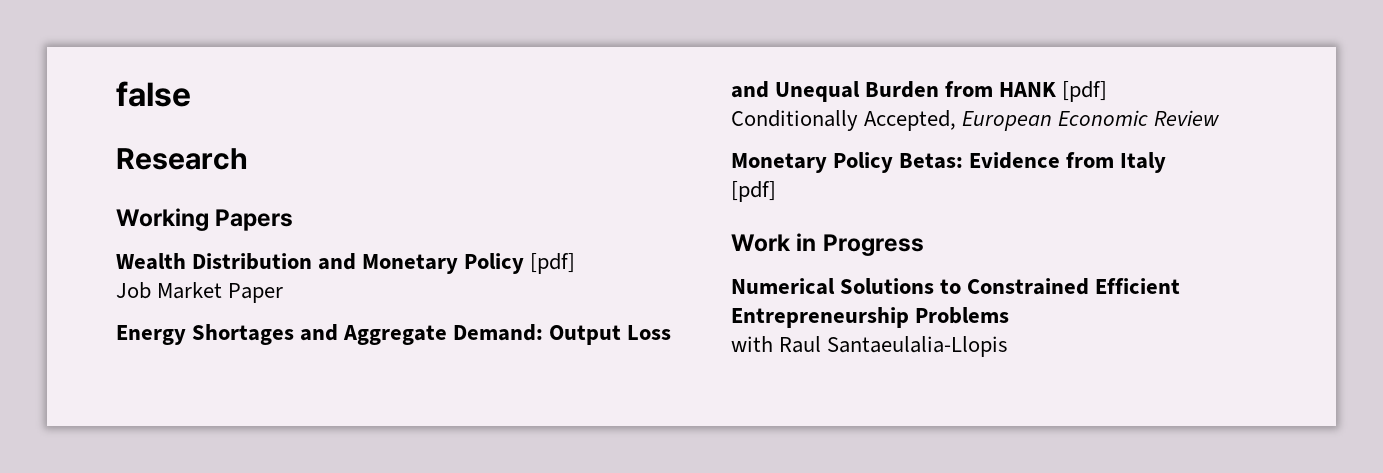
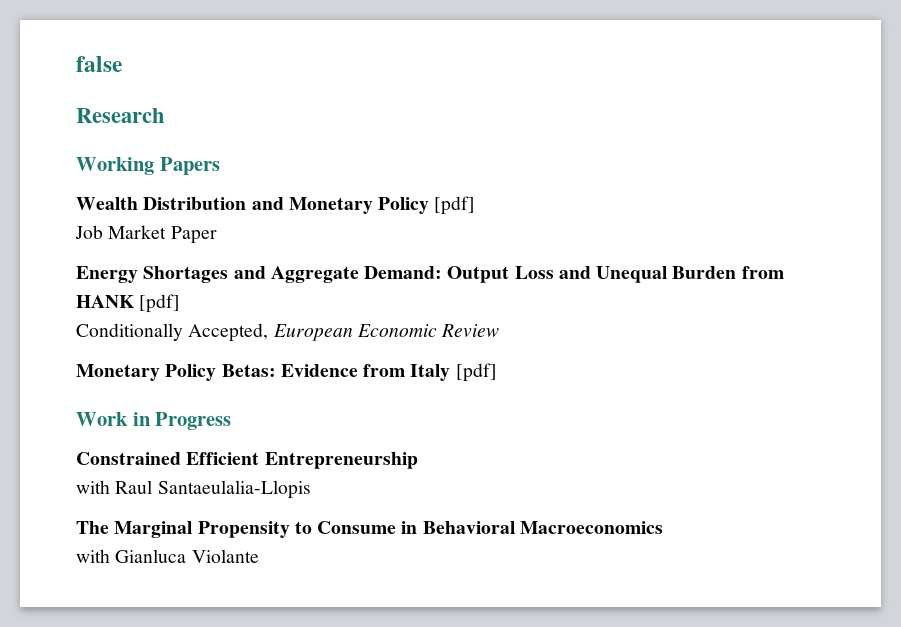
(1167, 162) // -> (451, 372) none
[731,278,962,295] Numerical Solutions to -> (232, 421) none
[915,307,1010,324] Problems -> (418, 460) none
(1008, 346) none -> [76,521,663,538] [76,549,259,563] // The Marginal Propensity to Consume in Behavioral Macroeconomics // with Gianluca Violante

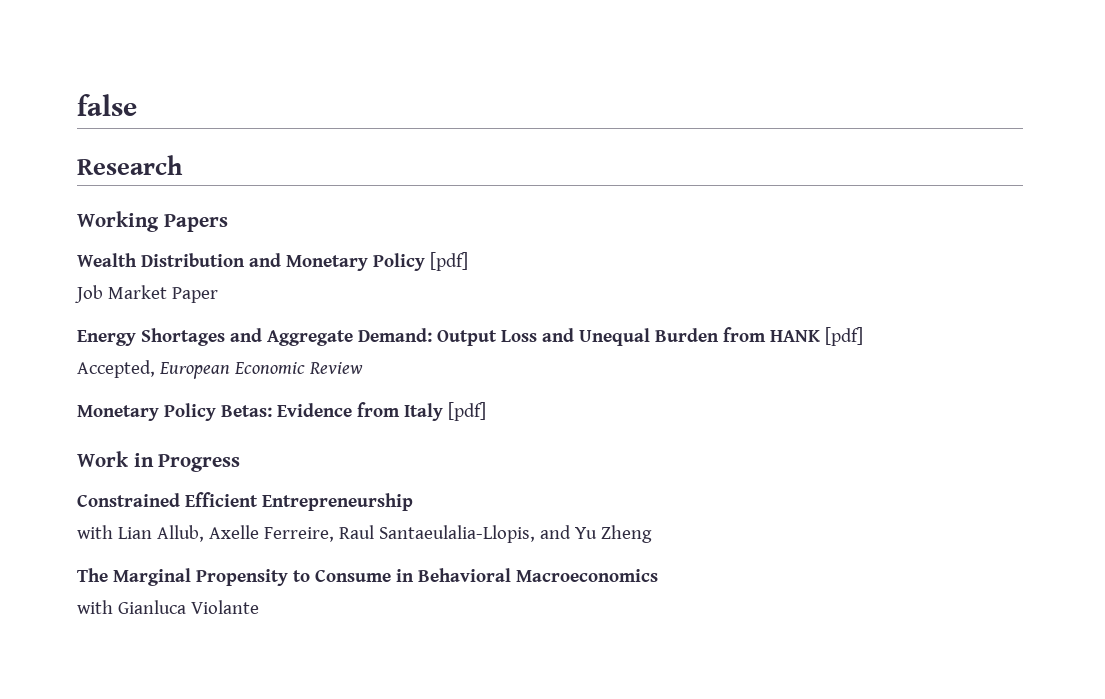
[76,323,183,341] Conditionally -> (863, 336) none
[115,480,311,499] Raul Santaeulalia-Llopis -> [117,525,652,543] Lian Allub, Axelle Ferreire, Raul Santaeulalia-Llopis, and Yu Zheng

